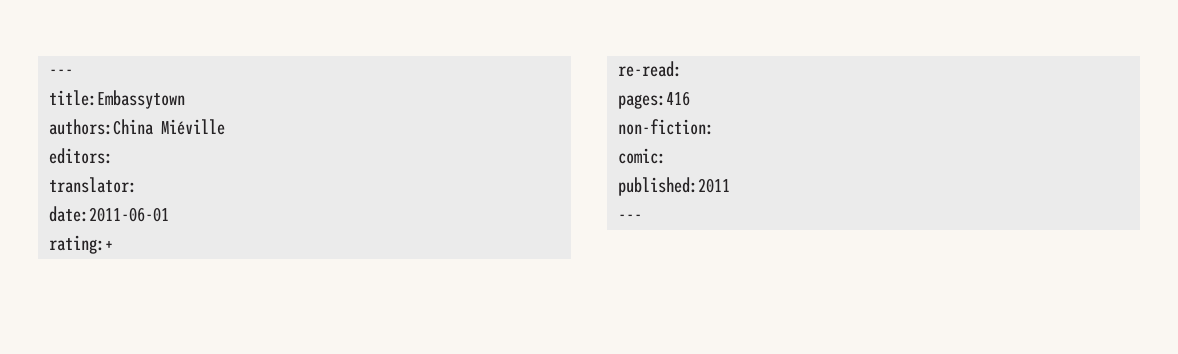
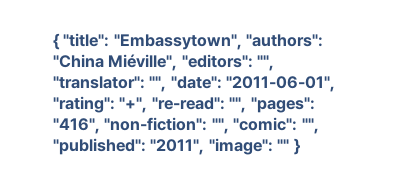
[49,69,74,76] [49,90,186,109] [49,119,226,135] [49,148,114,164] [49,177,138,193] [49,206,170,222] [49,235,114,254] [618,61,683,77] [618,91,691,109] [618,119,715,135] [618,148,667,164] [618,177,731,196] [618,214,643,221] --- // title:Embassytown // authors:China Miéville // editors: // translator: // date:2011-06-01 // rating:+ // re-read: // pages:416 // non-fiction: // comic: // published:2011 // --- -> [53,33,324,50] [53,54,275,71] [53,76,336,92] [53,96,315,113] [53,117,319,134] [53,138,300,155] { "title": "Embassytown", "authors": "China Miéville", "editors": "", "translator": "", "date": "2011-06-01", "rating": "+", "re-read": "", "pages": "416", "non-fiction": "", "comic": "", "published": "2011", "image": "" }

